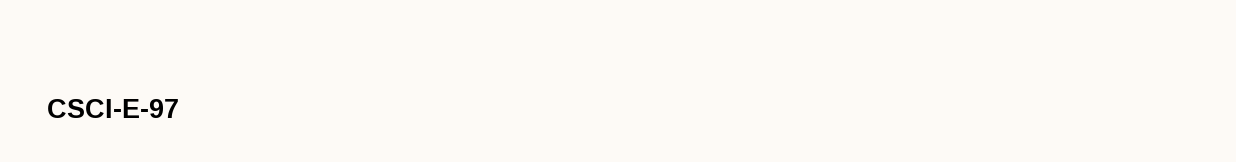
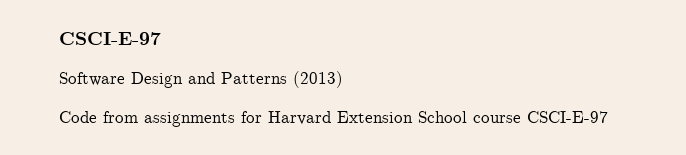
[47,99,179,118] CSCI-E-97 -> [59,32,161,45] [59,71,343,88] [59,111,608,127] CSCI-E-97 // Software Design and Patterns (2013) // Code from assignments for Harvard Extension School course CSCI-E-97

